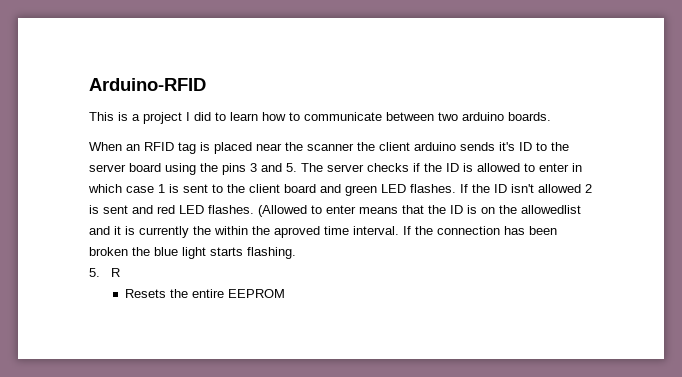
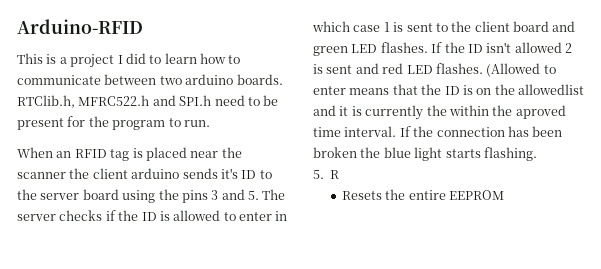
(551, 116) none -> [17,95,279,108] [17,116,210,130] RTClib.h, MFRC522.h and SPI.h need to be present for the program to run.

